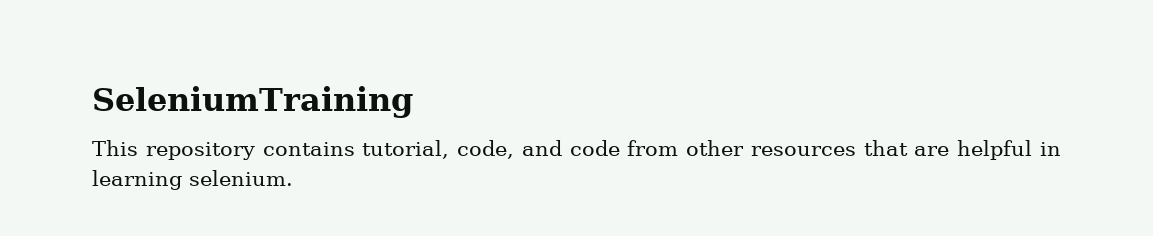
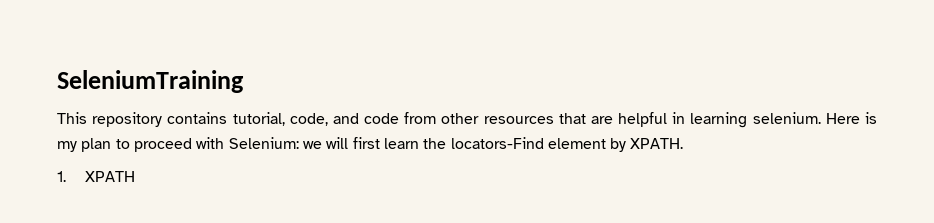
(293, 178) none -> [825,112,877,124] [57,137,684,152] [57,171,135,182] Here is my plan to proceed with Selenium: we will first learn the locators-Find element by XPATH. // 1. XPATH

